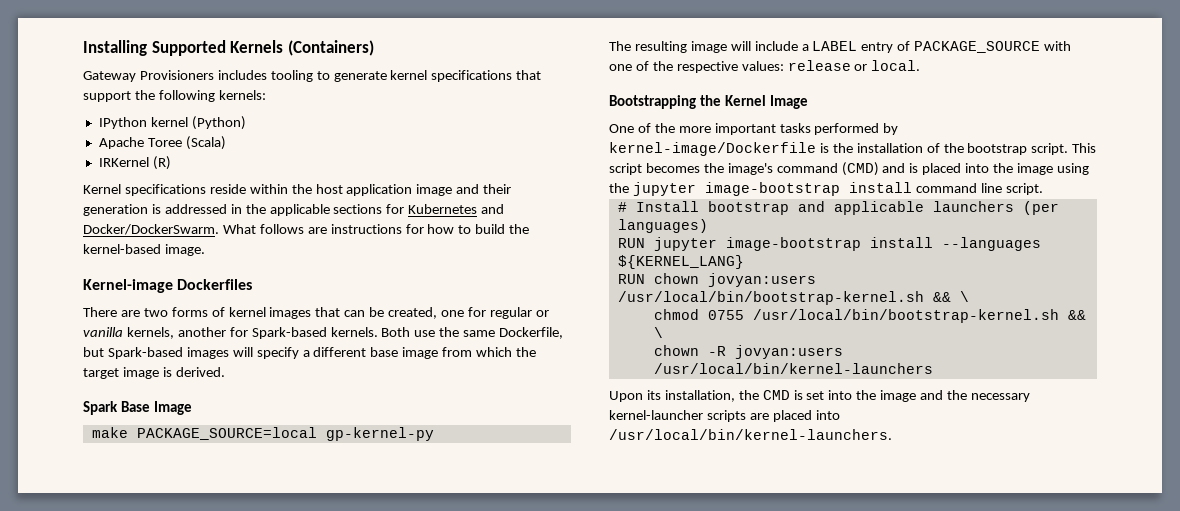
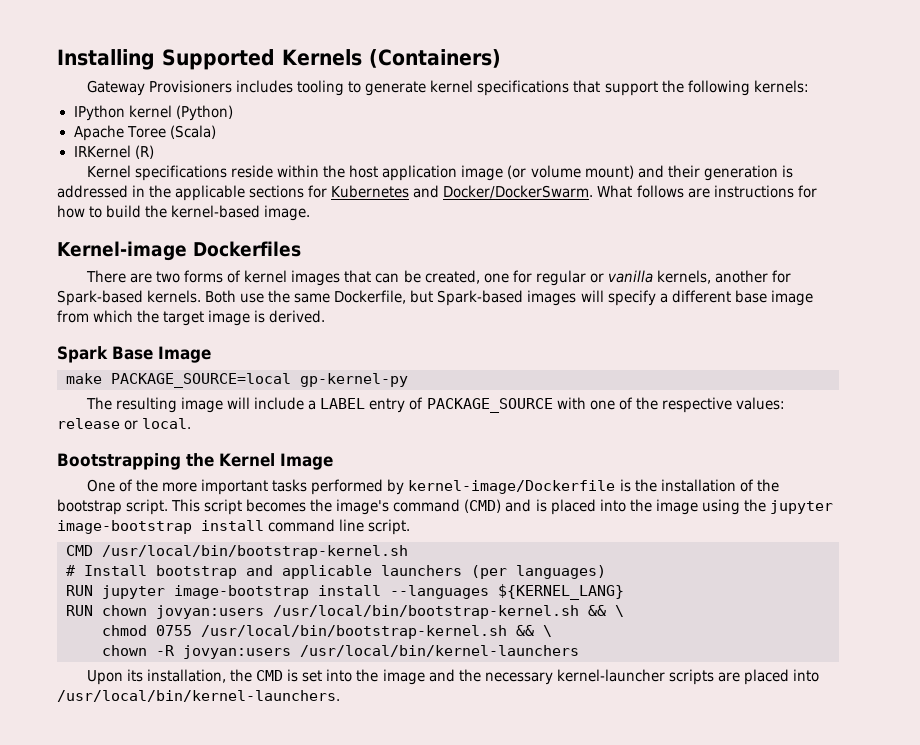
(453, 190) none -> [507,165,634,179] (or volume mount)
(1043, 189) none -> [66,545,408,559] // CMD /usr/local/bin/bootstrap-kernel.sh

